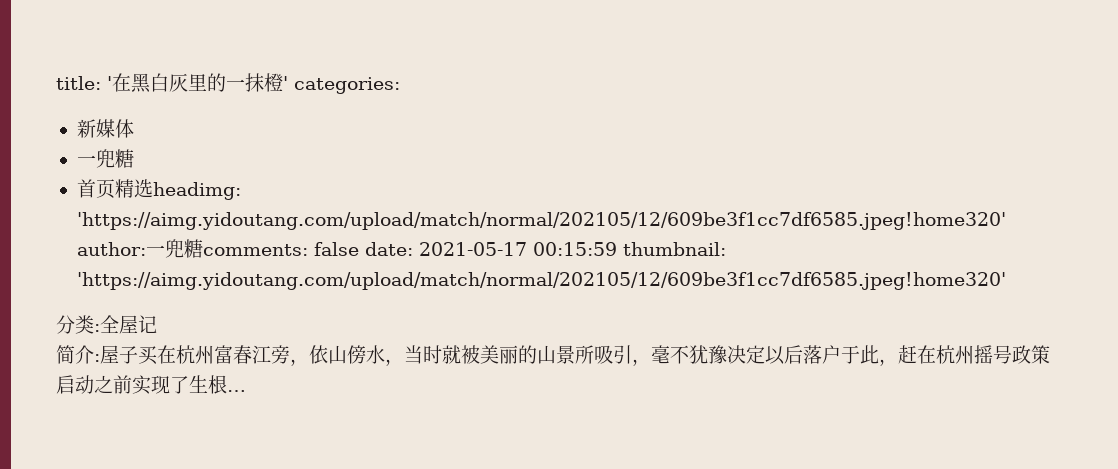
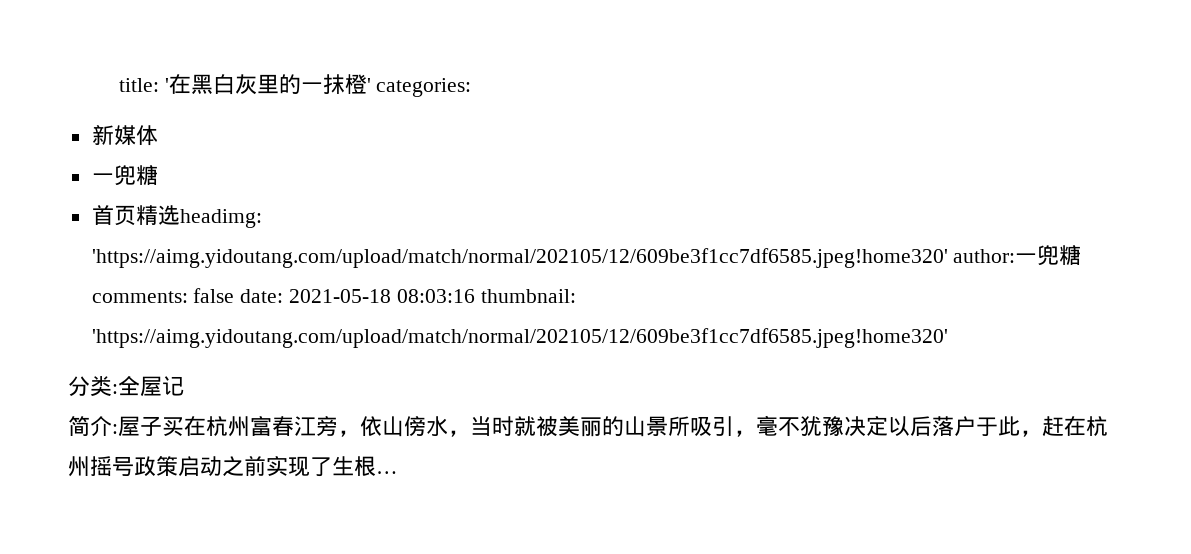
[418,242,617,256] 2021-05-17 00:15:59 -> [289,289,475,303] 2021-05-18 08:03:16

